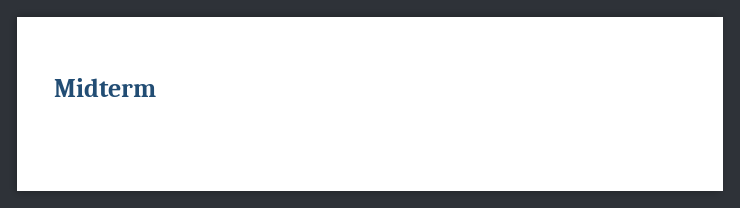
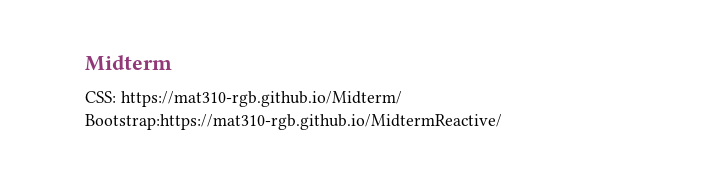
(156, 87) none -> [85,91,402,107] [85,114,502,130] // CSS: https://mat310-rgb.github.io/Midterm/ Bootstrap:https://mat310-rgb.github.io/MidtermReactive/

